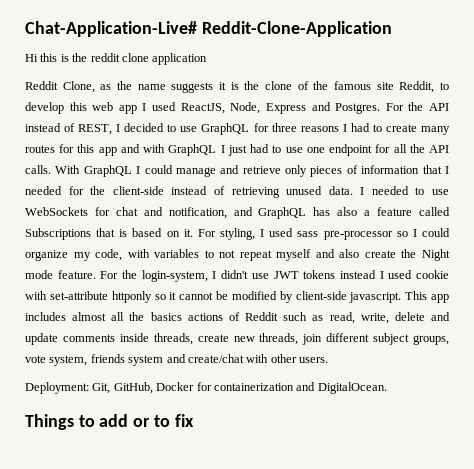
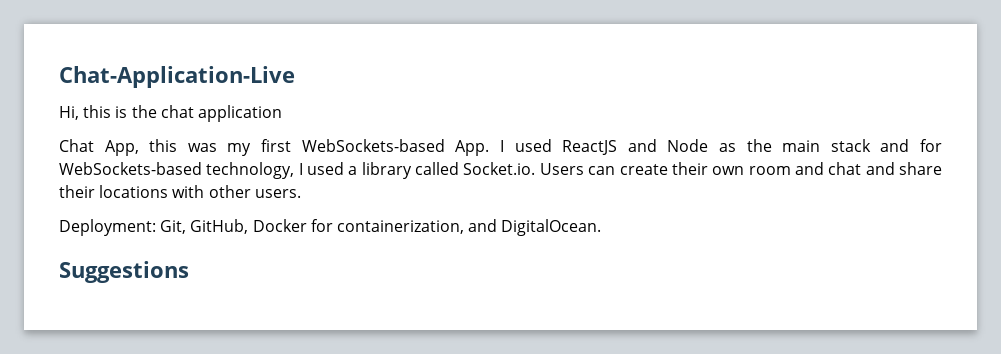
[25,21,392,37] [25,54,38,62] Chat-Application-Live# Reddit-Clone-Application // Hi -> [59,66,295,88] [59,106,79,120] Chat-Application-Live // Hi,
[90,53,149,62] reddit clone -> [160,105,194,118] chat
[25,81,450,93] [25,102,450,114] [25,123,450,135] [25,144,450,156] [25,165,449,177] [25,186,449,198] [25,207,451,219] [25,228,451,240] [25,249,451,261] [25,270,449,282] [25,291,449,303] [25,312,450,324] [25,333,449,345] [25,354,244,366] Reddit Clone, as the name suggests it is the clone of the famous site Reddit, to develop this web app I used ReactJS, Node, Express and Postgres. For the API instead of REST, I decided to use GraphQL for three reasons I had to create many routes for this app and with GraphQL I just had to use one endpoint for all the API calls. With GraphQL I could manage and retrieve only pieces of information that I needed for the client-side instead of retrieving unused data. I needed to use WebSockets for chat and notification, and GraphQL has also a feature called Subscriptions that is based on it. For styling, I used sass pre-processor so I could organize my code, with variables to not repeat myself and also create the Night mode feature. For the login-system, I didn't use JWT tokens instead I used cookie with set-attribute httponly so it cannot be modified by client-side javascript. This app includes almost all the basics actions of Reddit such as read, write, delete and update comments inside threads, create new threads, join different subject groups, vote system, friends system and create/chat -> [59,139,942,156] [59,162,943,179] [59,185,169,198] Chat App, this was my first WebSockets-based App. I used ReactJS and Node as the main stack and for WebSockets-based technology, I used a library called Socket.io. Users can create their own room and chat and share their locations
[213,383,294,391] containerization -> [336,220,464,234] containerization,
[25,414,194,430] Things to add or to fix -> [59,261,189,283] Suggestions

